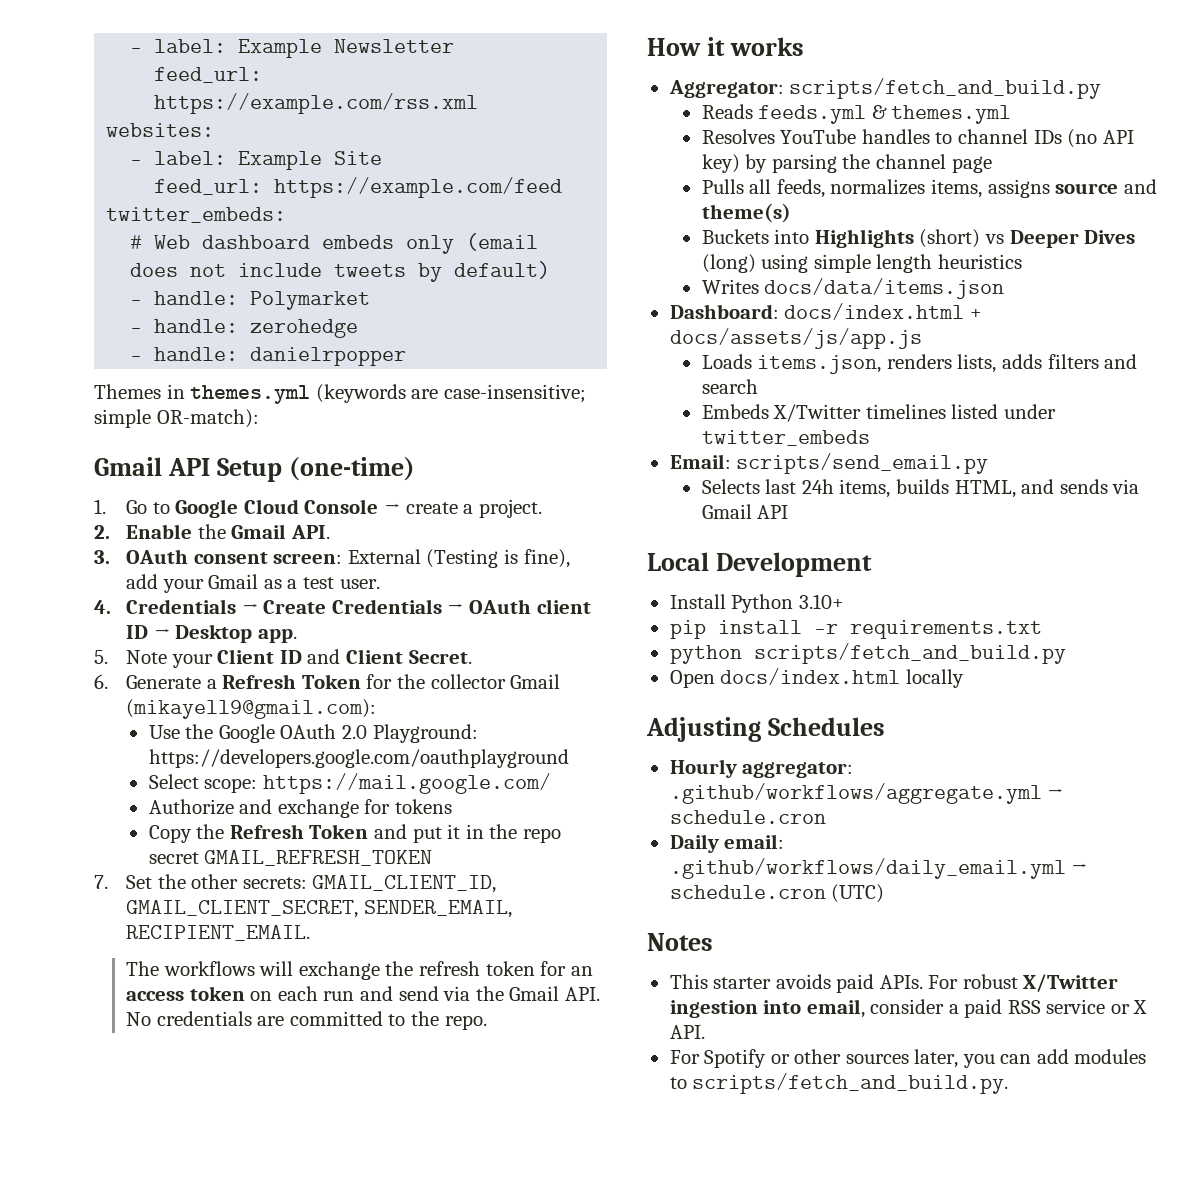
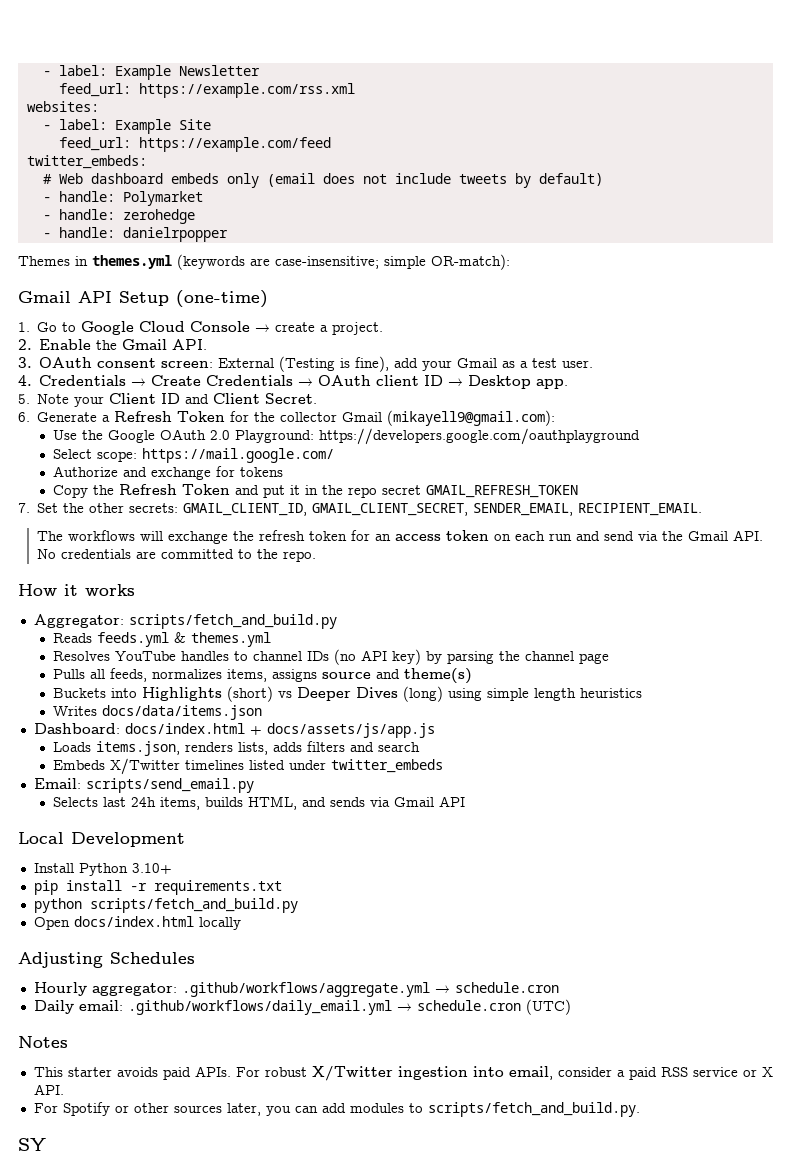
(1009, 1083) none -> [18,1138,46,1151] // SY

